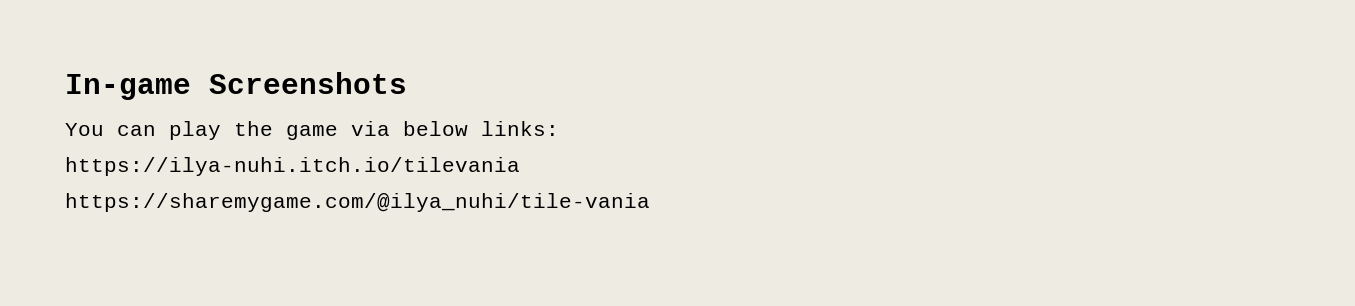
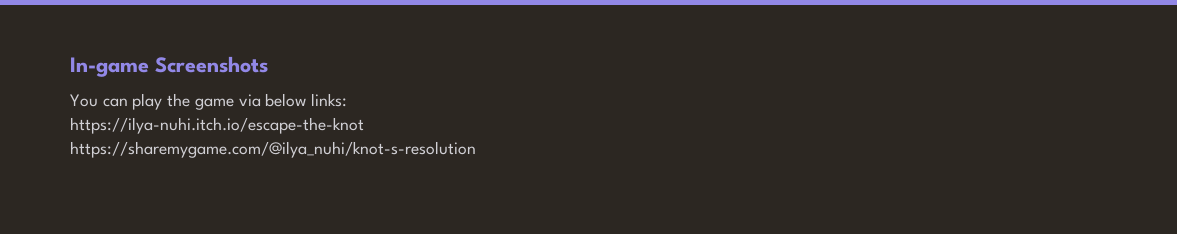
[65,157,520,176] [65,193,650,212] https://ilya-nuhi.itch.io/tilevania // https://sharemygame.com/@ilya_nuhi/tile-vania -> [70,117,364,134] [70,141,476,158] https://ilya-nuhi.itch.io/escape-the-knot // https://sharemygame.com/@ilya_nuhi/knot-s-resolution

